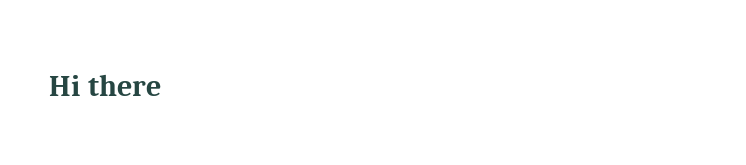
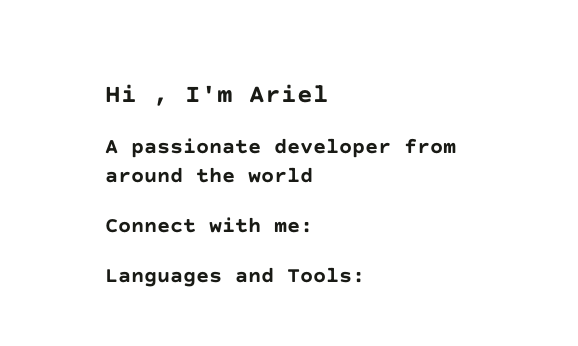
[88,74,162,96] there -> [153,84,329,106] [105,138,456,158] [105,167,313,183] [105,217,313,233] [105,267,365,287] , I'm Ariel // A passionate developer from around the world // Connect with me: // Languages and Tools:

